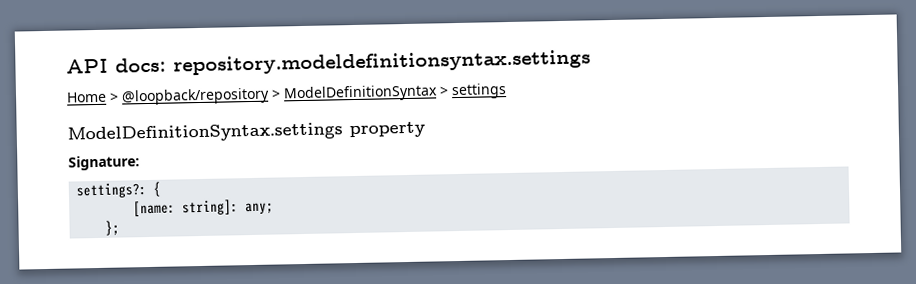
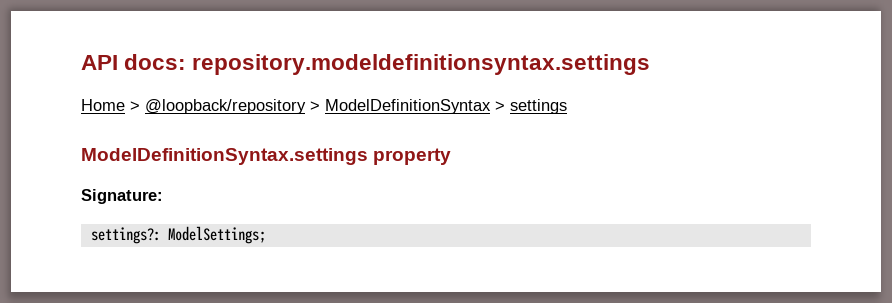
[153,181,163,197] [133,199,275,217] [105,220,121,236] { // [name: string]: any; // }; -> [167,226,266,244] ModelSettings;

